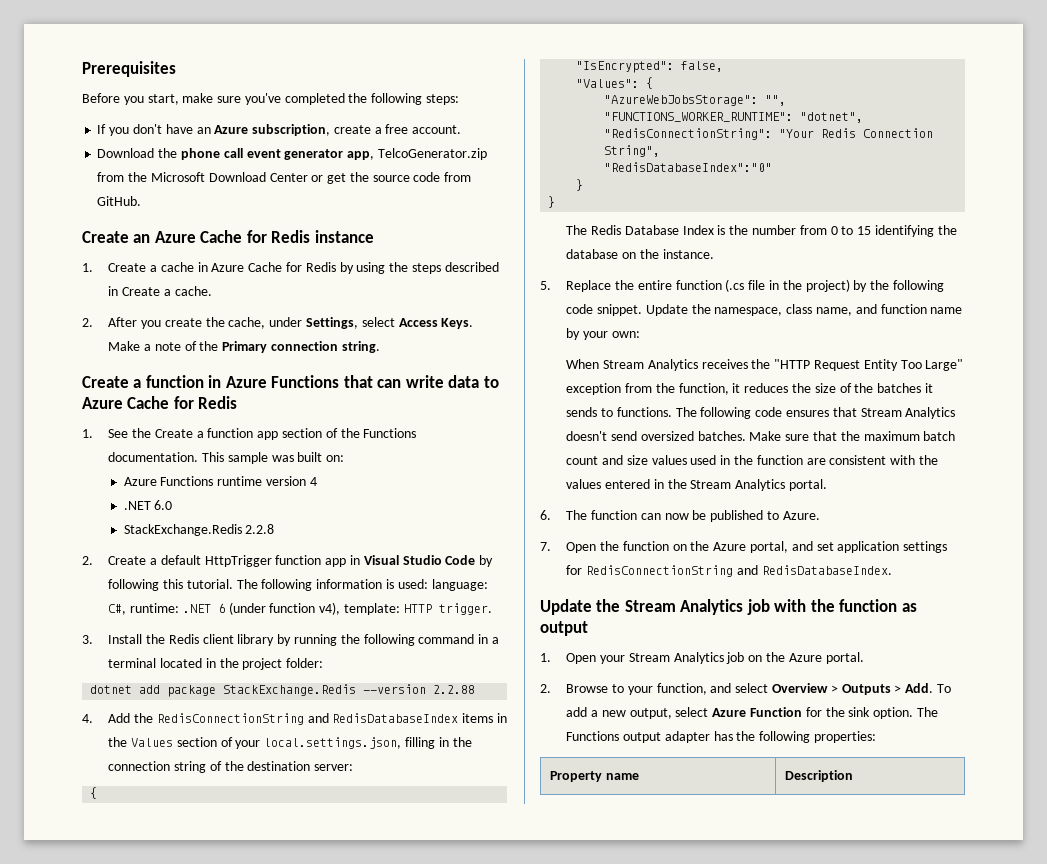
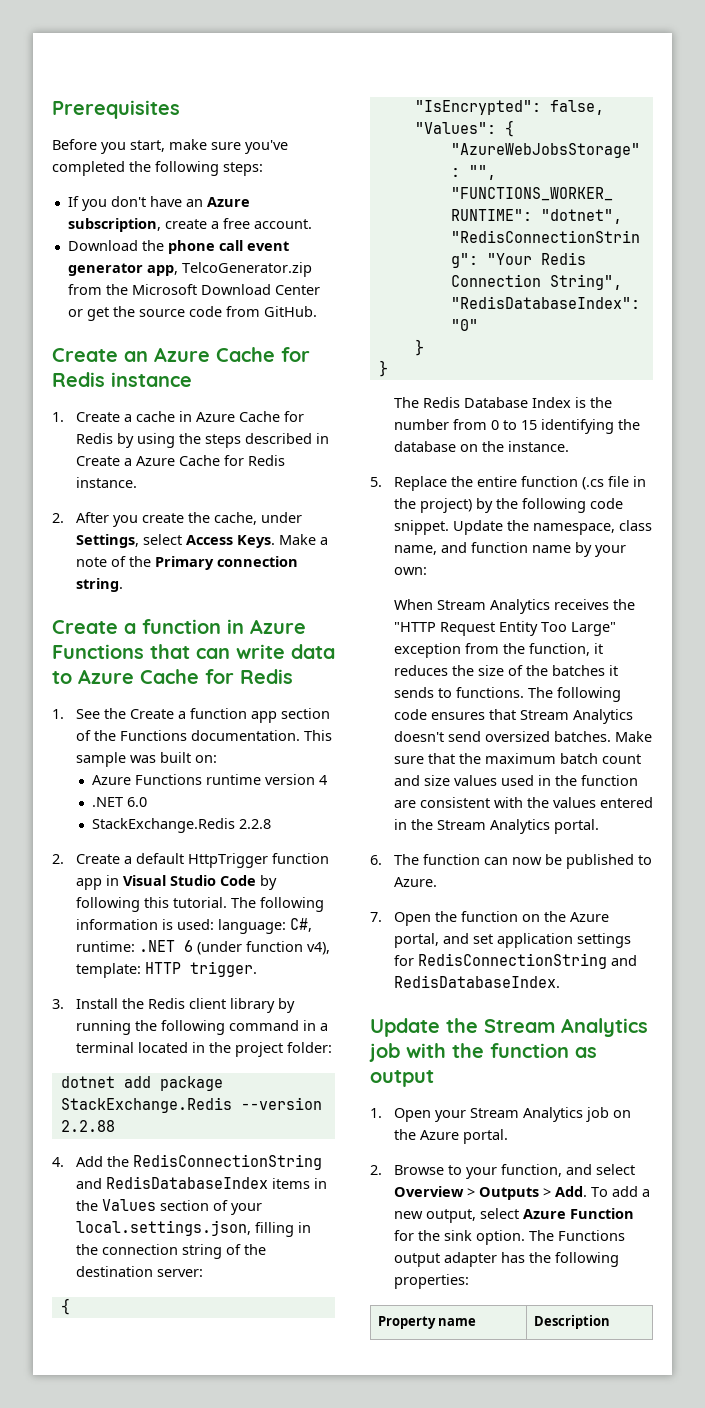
[174,286,212,296] cache. -> [135,455,285,466] [75,477,137,488] Azure Cache for Redis instance.

